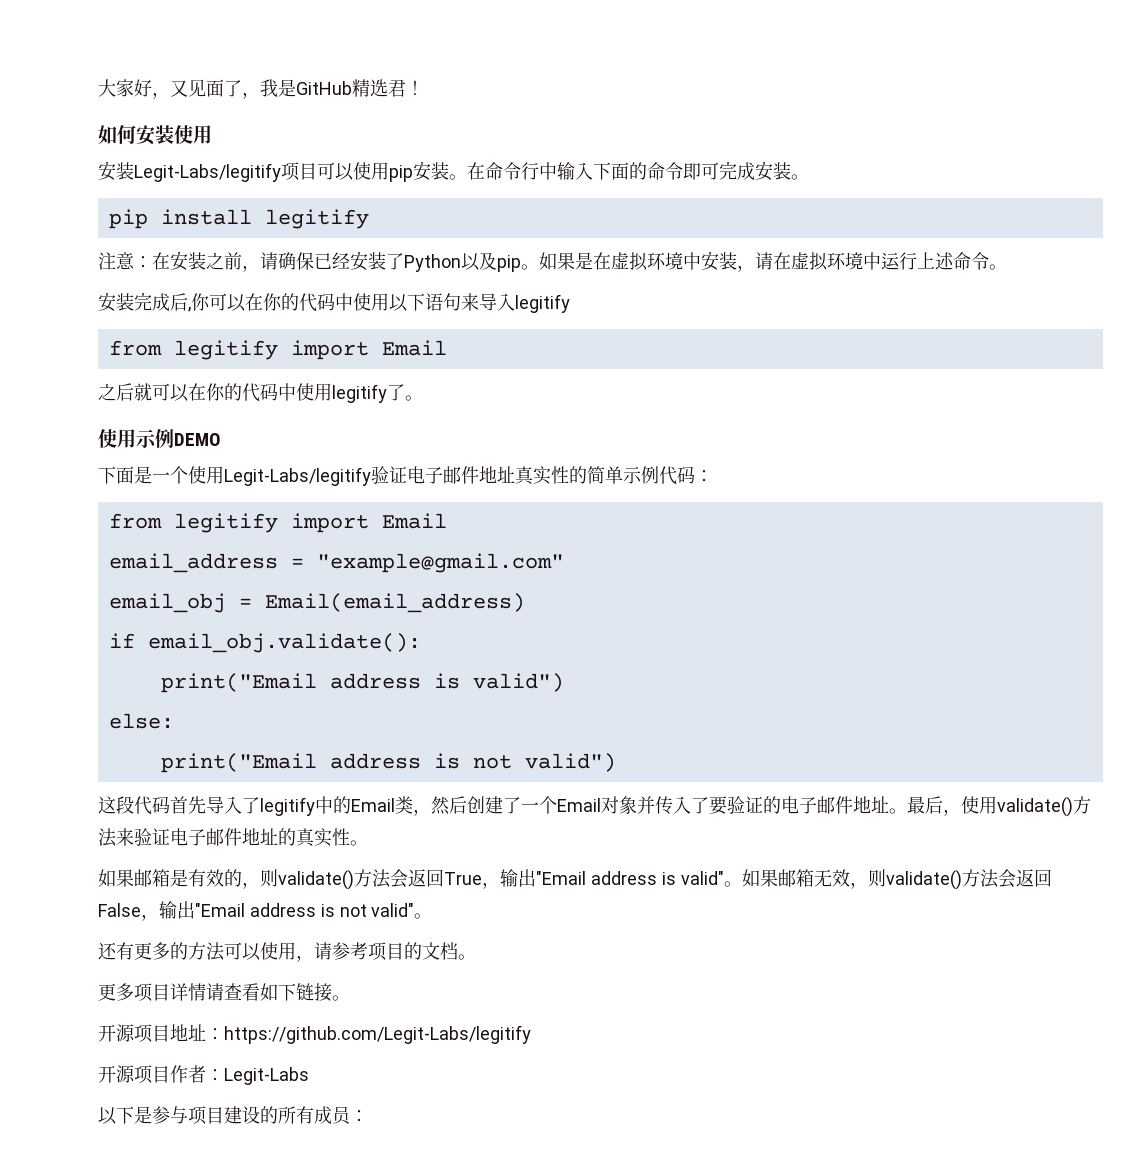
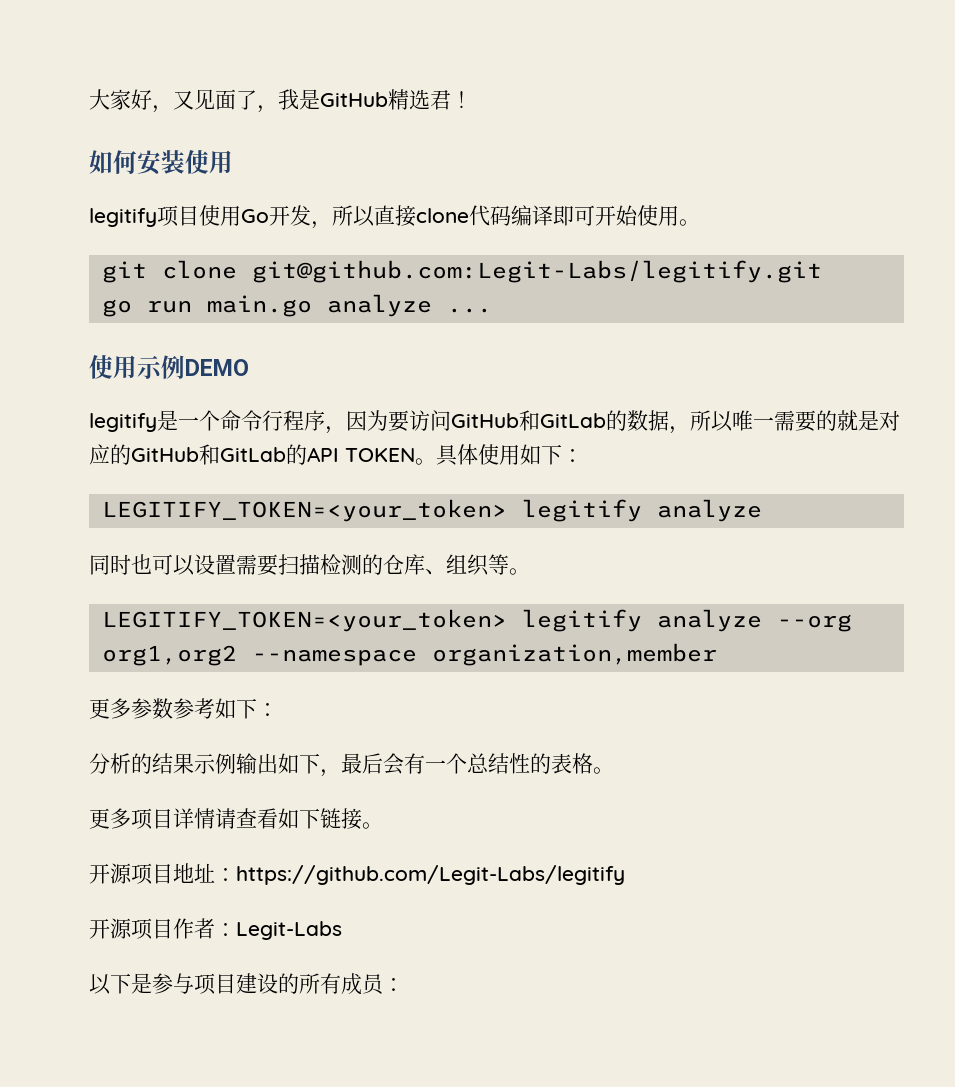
[98,161,809,182] [108,209,369,229] [98,251,1007,272] [98,292,570,313] [108,340,447,360] [98,383,423,403] [98,429,221,448] [98,466,713,486] [108,513,447,533] [108,553,564,573] [108,593,525,613] [108,633,421,653] [160,673,564,693] [108,713,174,729] [160,753,616,773] [98,796,1091,817] [98,828,368,847] [98,869,1052,890] [98,901,433,921] [98,942,458,962] 安装Legit-Labs/legitify项目可以使用pip安装。在命令行中输入下面的命令即可完成安装。 // pip install legitify // 注意：在安装之前，请确保已经安装了Python以及pip。如果是在虚拟环境中安装，请在虚拟环境中运行上述命令。 // 安装完成后,你可以在你的代码中使用以下语句来导入legitify // from legitify import Email // 之后就可以在你的代码中使用legitify了。 // 使用示例DEMO // 下面是一个使用Legit-Labs/legitify验证电子邮件地址真实性的简单示例代码： // from legitify import Email // email_address = "example@gmail.com" // email_obj = Email(email_address) // if email_obj.validate(): // print("Email address is valid") // else: // print("Email address is not valid") // 这段代码首先导入了legitify中的Email类，然后创建了一个Email对象并传入了要验证的电子邮件地址。最后，使用validate()方法来验证电子邮件地址的真实性。 // 如果邮箱是有效的，则validate()方法会返回True，输出"Email address is valid"。如果邮箱无效，则validate()方法会返回False，输出"Email address is not valid"。 // 还有更多的方法可以使用，请参考项目的文档 -> [89,205,700,229] [101,260,822,283] [101,294,492,317] [89,355,249,379] [89,410,900,434] [89,444,583,466] [101,499,762,522] [89,554,530,576] [101,609,852,632] [101,643,717,666] [89,698,278,719] [89,753,593,777] legitify项目使用Go开发，所以直接clone代码编译即可开始使用。 // git clone git@github.com:Legit-Labs/legitify.git // go run main.go analyze ... // 使用示例DEMO // legitify是一个命令行程序，因为要访问GitHub和GitLab的数据，所以唯一需要的就是对应的GitHub和GitLab的API TOKEN。具体使用如下： // LEGITIFY_TOKEN=<your_token> legitify analyze // 同时也可以设置需要扫描检测的仓库、组织等。 // LEGITIFY_TOKEN=<your_token> legitify analyze --org org1,org2 --namespace organization,member // 更多参数参考如下： // 分析的结果示例输出如下，最后会有一个总结性的表格

